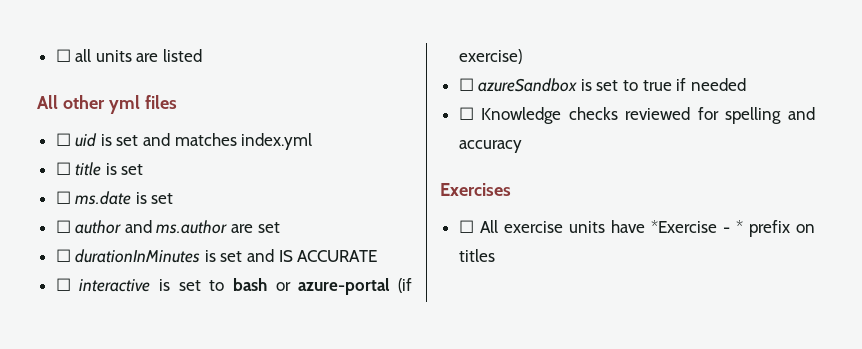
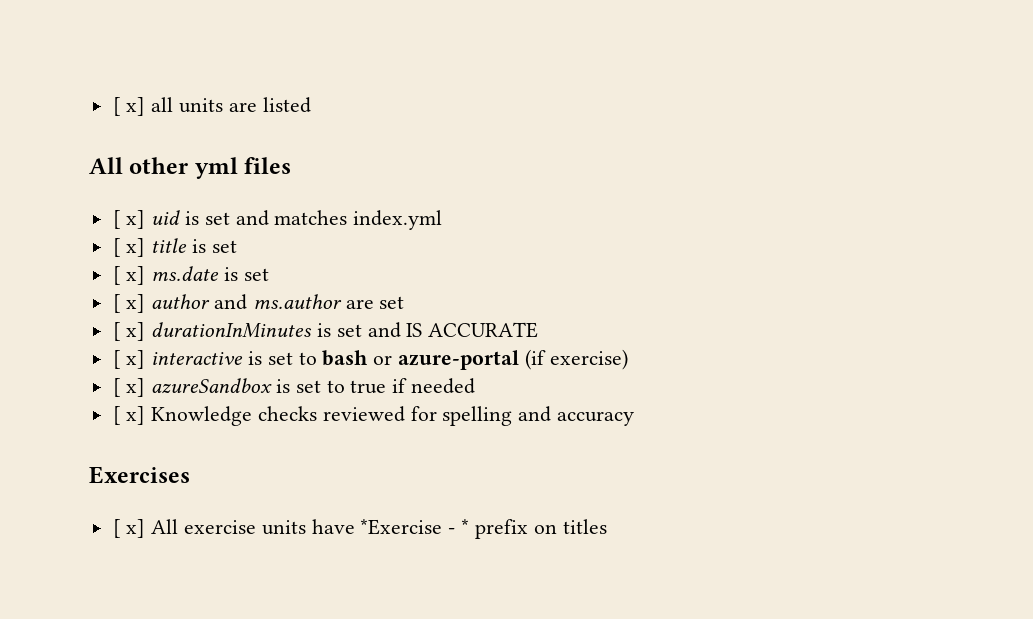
[55,49,71,62] ☐ -> [112,97,146,116] [ x]
[55,133,71,146] ☐ -> [112,210,146,229] [ x]
[55,162,71,175] ☐ -> [112,238,146,257] [ x]
[55,191,71,204] ☐ -> [112,266,146,285] [ x]
[55,220,71,233] ☐ -> [112,294,146,313] [ x]
[55,249,71,262] ☐ -> [112,322,146,341] [ x]
[55,278,71,291] ☐ -> [112,350,146,369] [ x]
[458,78,474,91] ☐ -> [112,378,146,397] [ x]
[458,107,474,120] ☐ -> [112,406,146,425] [ x]
[458,220,474,233] ☐ -> [112,519,146,538] [ x]

